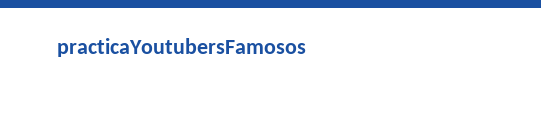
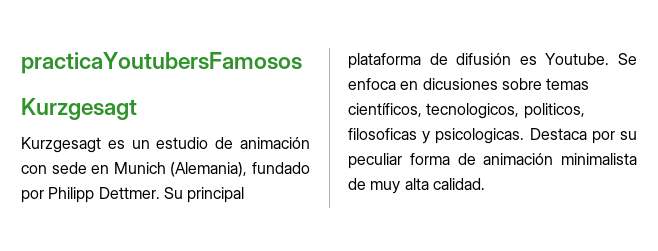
(306, 47) none -> [21,98,137,120] [21,137,310,153] [21,162,310,177] [21,187,245,203] [348,53,637,69] [348,78,590,90] [348,103,585,119] [348,128,637,144] [348,153,637,169] [348,178,485,194] // Kurzgesagt // Kurzgesagt es un estudio de animación con sede en Munich (Alemania), fundado por Philipp Dettmer. Su principal plataforma de difusión es Youtube. Se enfoca en dicusiones sobre temas científicos, tecnologicos, politicos, filosoficas y psicologicas. Destaca por su peculiar forma de animación minimalista de muy alta calidad.

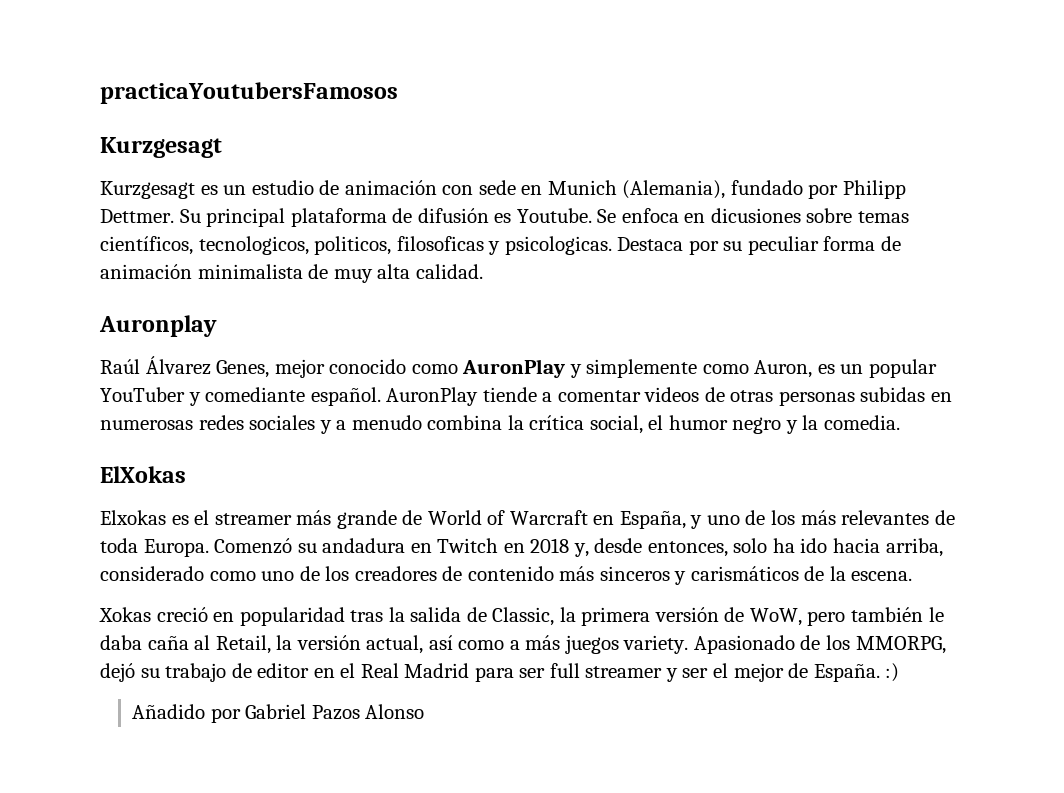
(485, 184) none -> [99,315,217,337] [100,356,937,378] [100,387,952,406] [100,415,901,434] [100,466,186,483] [100,510,955,529] [100,538,943,557] [100,566,913,585] [99,607,944,626] [100,635,946,654] [100,663,900,682] [131,704,425,723] // Auronplay // Raúl Álvarez Genes, mejor conocido como AuronPlay y simplemente como Auron, es un popular YouTuber y comediante español. AuronPlay tiende a comentar videos de otras personas subidas en numerosas redes sociales y a menudo combina la crítica social, el humor negro y la comedia. // ElXokas // Elxokas es el streamer más grande de World of Warcraft en España, y uno de los más relevantes de toda Europa. Comenzó su andadura en Twitch en 2018 y, desde entonces, solo ha ido hacia arriba, considerado como uno de los creadores de contenido más sinceros y carismáticos de la escena. // Xokas creció en popularidad tras la salida de Classic, la primera versión de WoW, pero también le daba caña al Retail, la versión actual, así como a más juegos variety. Apasionado de los MMORPG, dejó su trabajo de editor en el Real Madrid para ser full streamer y ser el mejor de España. :) // Añadido por Gabriel Pazos Alonso

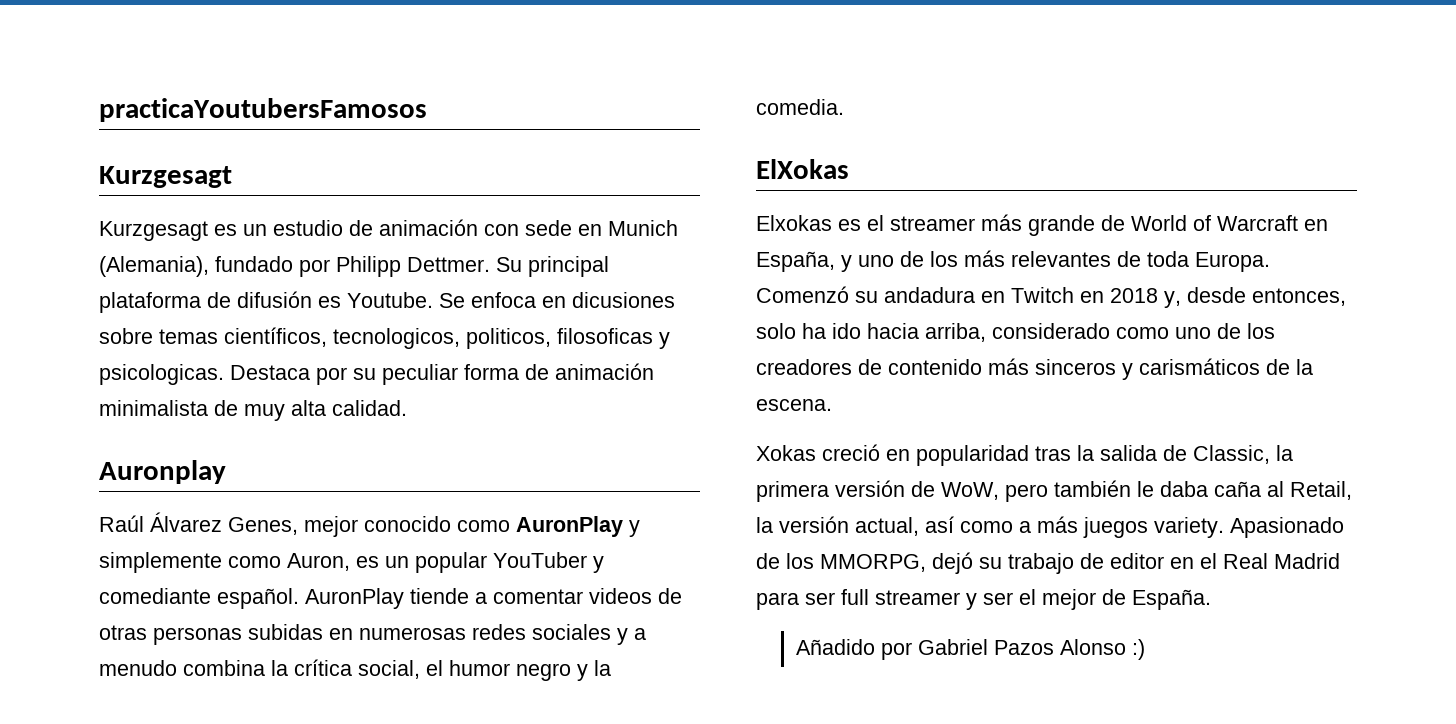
[885,663,900,682] :) -> (1211, 599) none
(425, 711) none -> [1131,639,1145,660] :)

